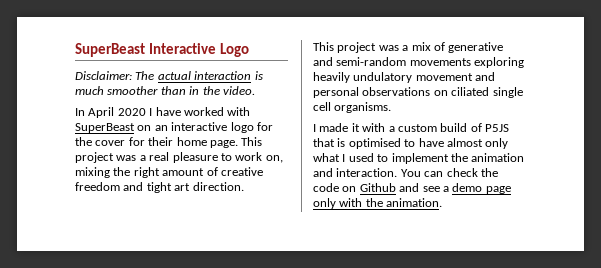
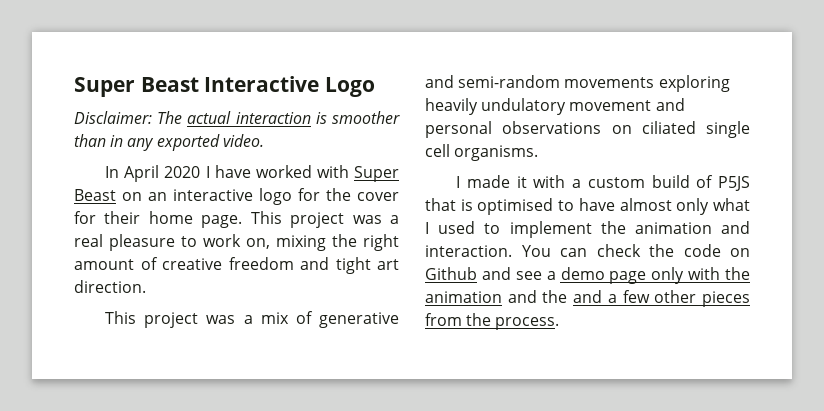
[75,43,145,57] SuperBeast -> [74,77,199,97] Super Beast
[75,86,104,95] much -> (327, 118) none
[202,86,220,95] the -> [127,134,220,151] any exported
[75,123,135,133] SuperBeast -> [353,166,399,182] [74,189,116,201] Super Beast
[386,198,443,207] animation. -> [425,290,750,307] [425,313,560,330] animation and the and a few other pieces from the process.

